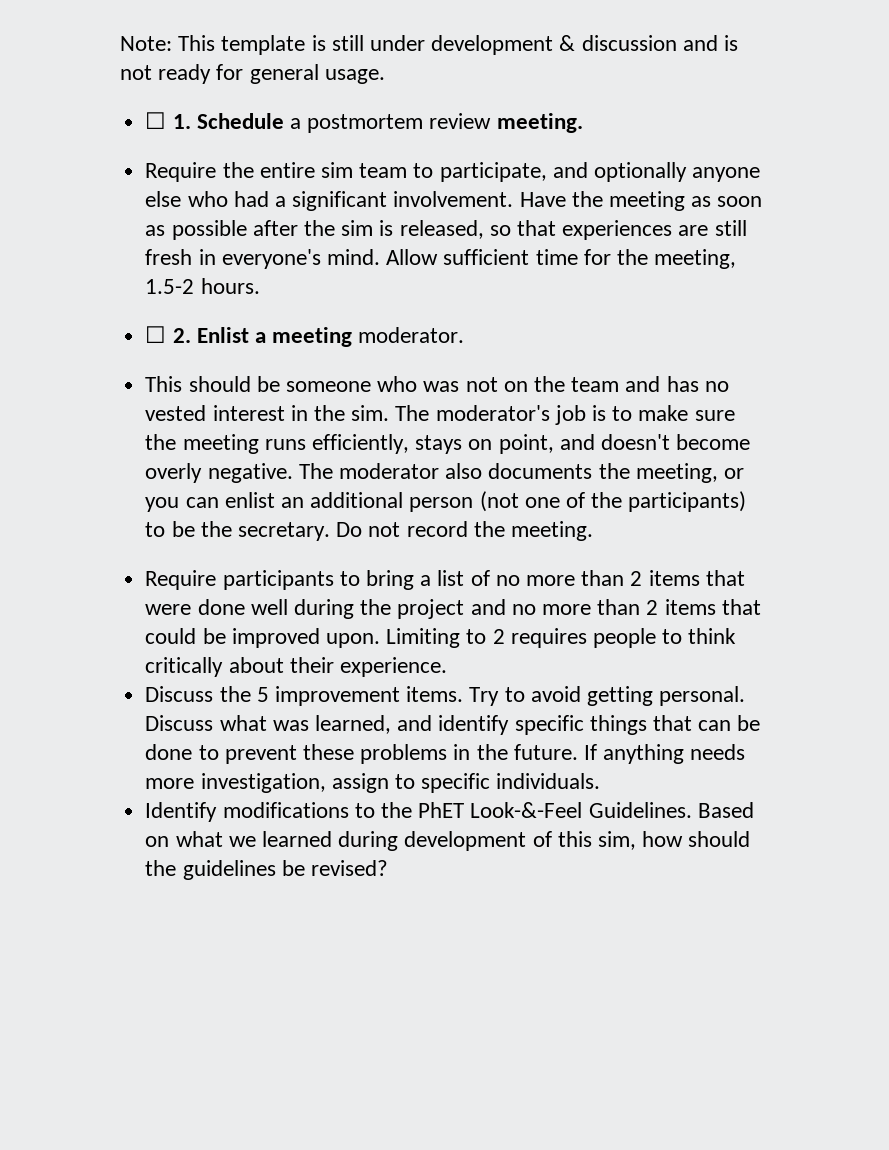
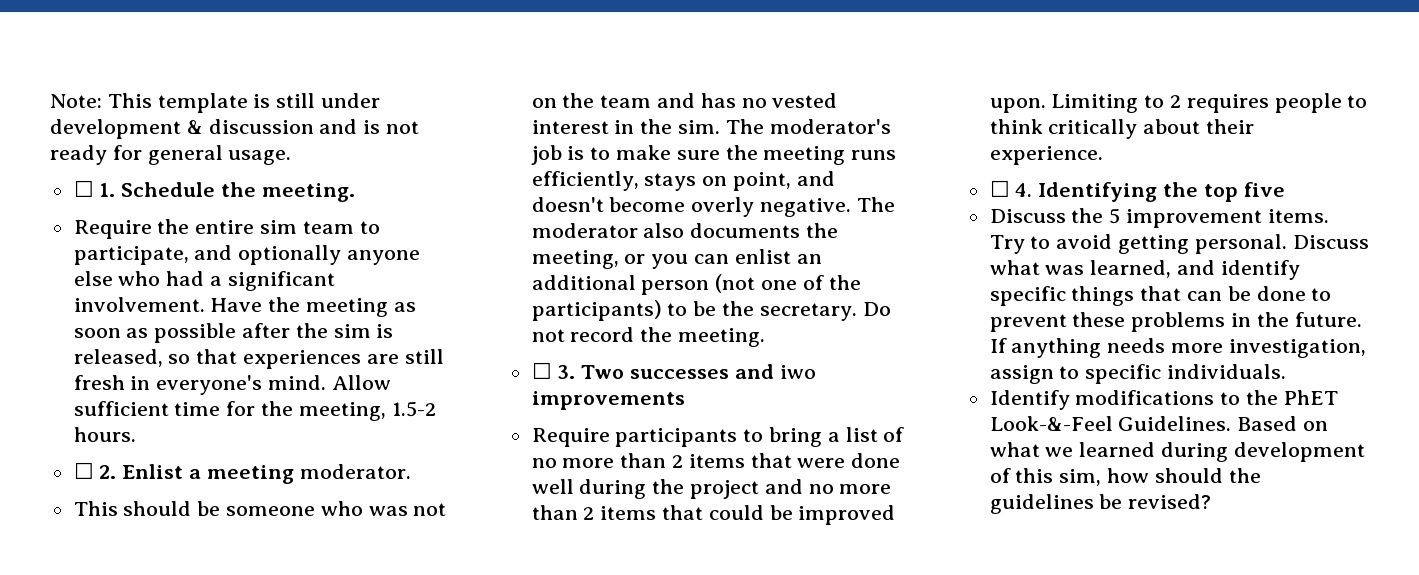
[289,113,492,133] a postmortem review -> [221,182,257,197] the
(593, 531) none -> [531,362,816,379] [531,391,685,410] // ☐ 3. Two successes and iwo improvements
(447, 667) none -> [989,180,1285,202] // ☐ 4. Identifying the top five

